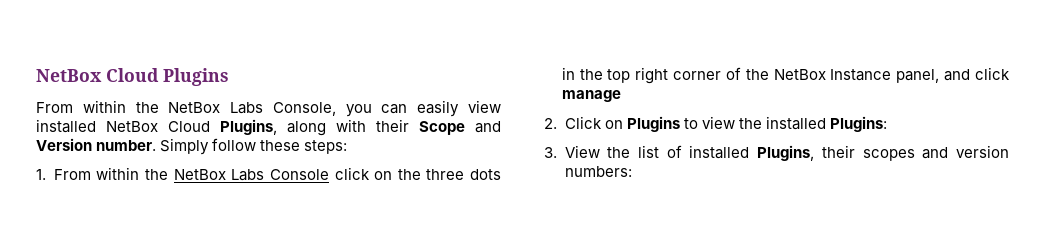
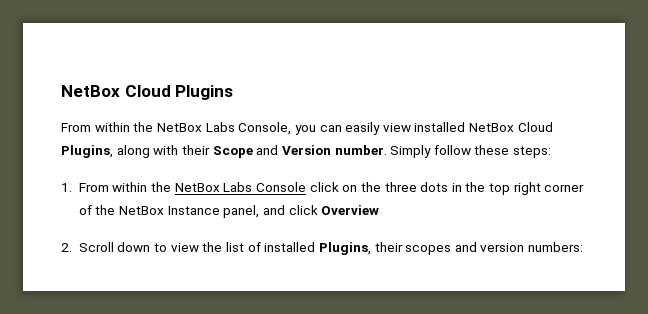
[561,90,621,102] manage -> [321,205,380,215] Overview
[564,116,887,132] [544,145,600,158] Click on Plugins to view the installed Plugins: // 3. View -> [78,242,199,252] Scroll down to view

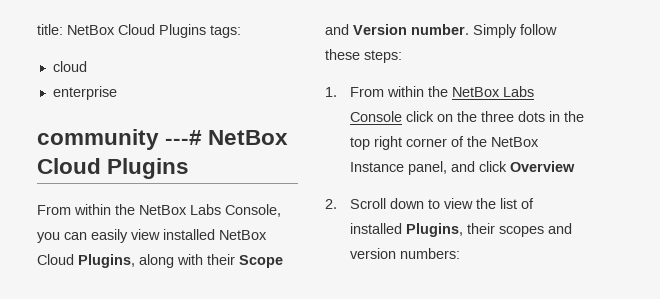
(61, 91) none -> [37,24,241,38] [52,61,87,72] [52,86,117,100] [37,129,203,150] title: NetBox Cloud Plugins tags: // cloud // enterprise // community ---#

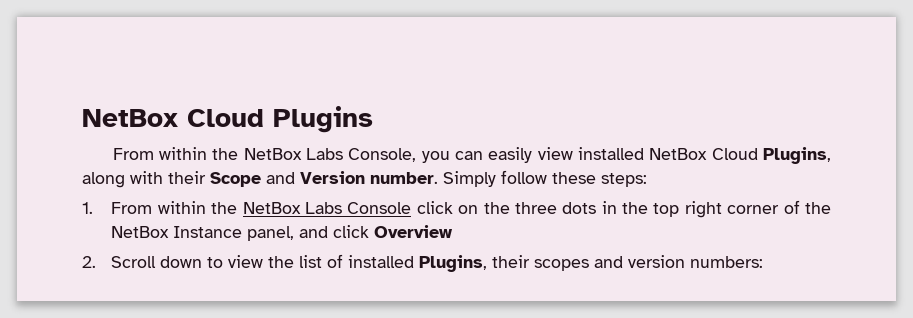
[37,24,241,38] [52,61,87,72] [52,86,117,100] [37,129,203,150] title: NetBox Cloud Plugins tags: // cloud // enterprise // community ---# -> (82, 118) none

